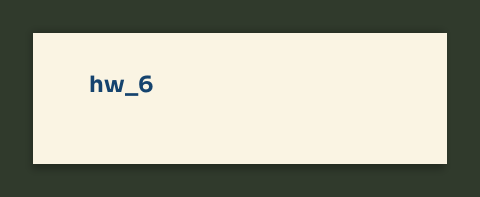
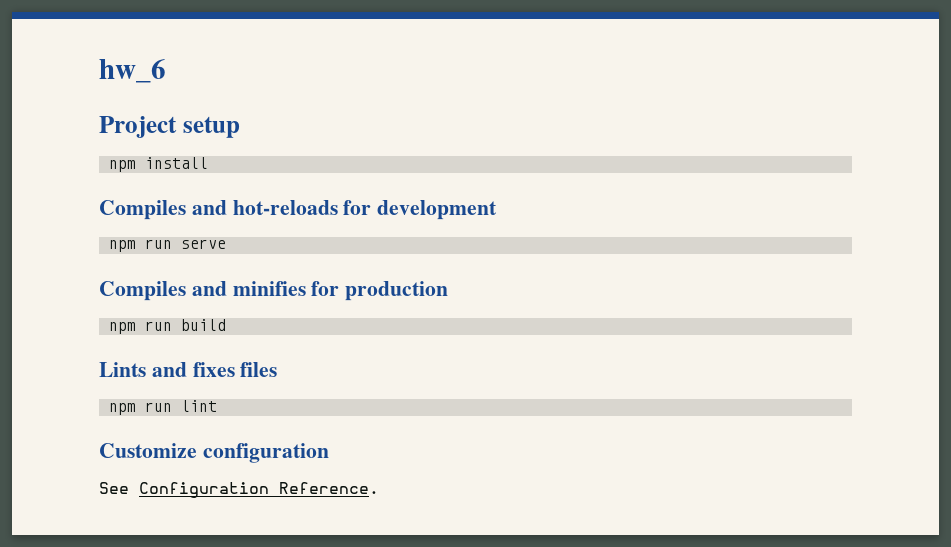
(153, 85) none -> [99,116,240,138] [108,157,208,172] [99,200,498,220] [108,239,226,252] [99,281,449,301] [108,319,226,334] [99,362,278,377] [108,400,217,415] [99,443,329,463] [99,482,379,498] // Project setup // npm install // Compiles and hot-reloads for development // npm run serve // Compiles and minifies for production // npm run build // Lints and fixes files // npm run lint // Customize configuration // See Configuration Reference.

